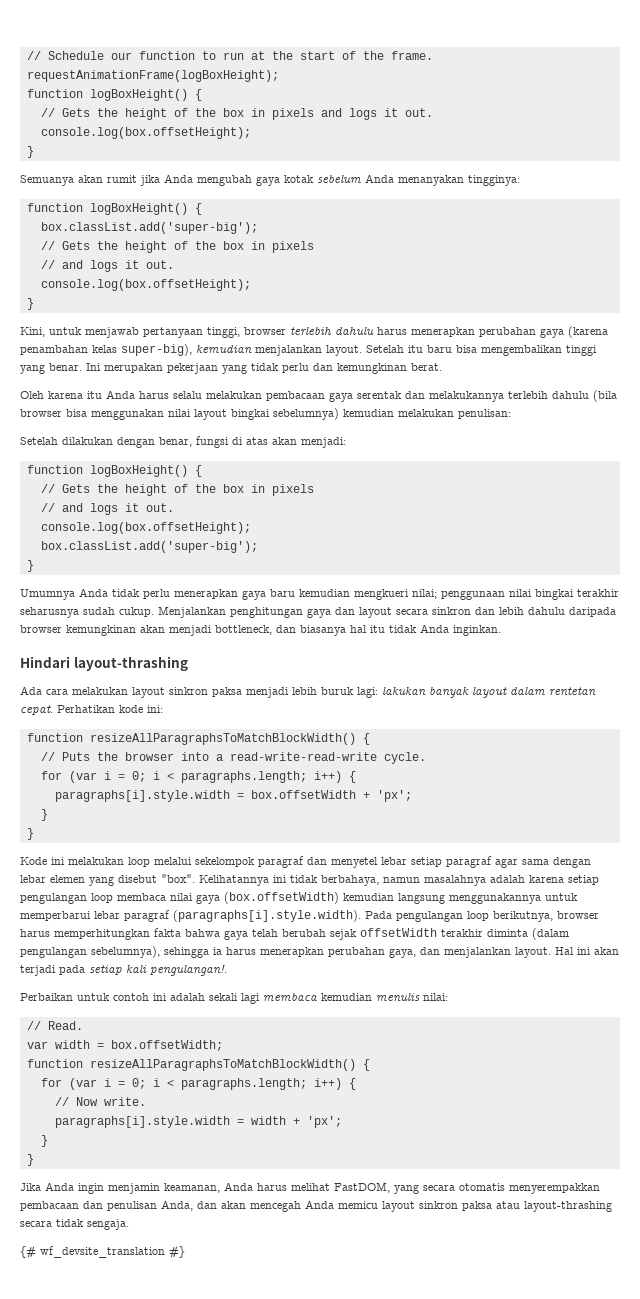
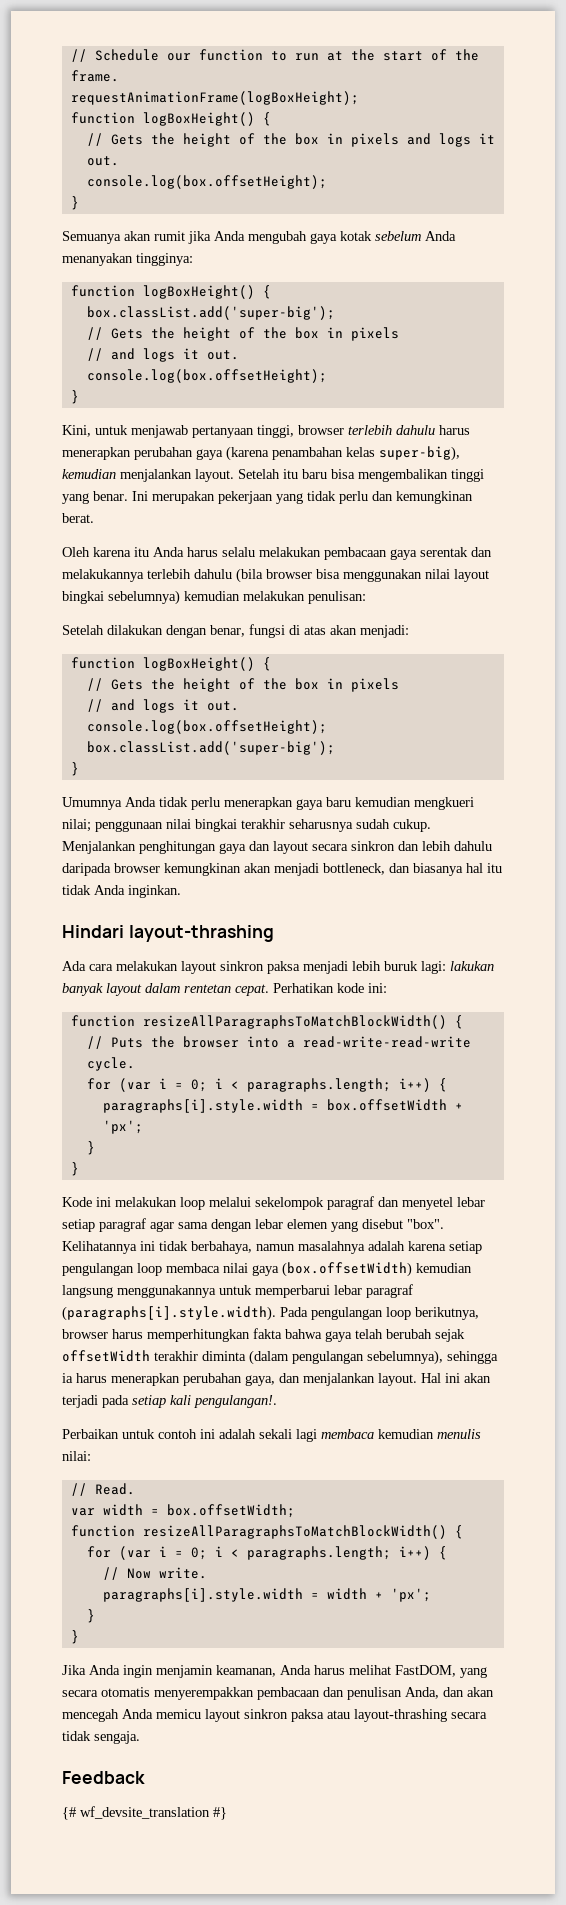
(129, 1224) none -> [62,1771,145,1784] // Feedback

